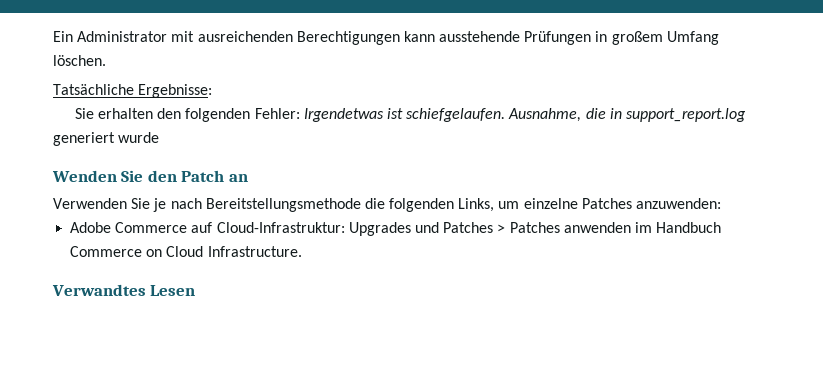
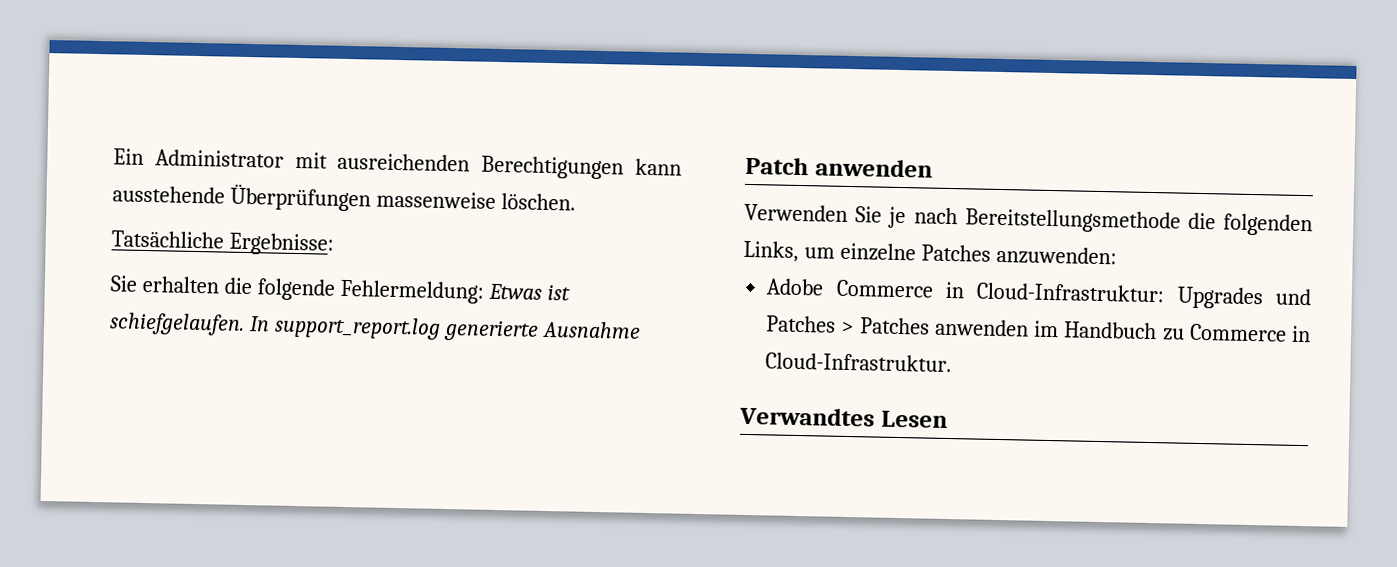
[524,31,719,45] Prüfungen in großem Umfang -> [229,183,496,212] Überprüfungen massenweise
[157,108,746,122] [53,132,160,146] [52,170,248,182] den folgenden Fehler: Irgendetwas ist schiefgelaufen. Ausnahme, die in support_report.log generiert wurde // Wenden Sie den Patch an -> [223,277,570,304] [109,312,641,342] [745,156,933,178] die folgende Fehlermeldung: Etwas ist schiefgelaufen. In support_report.log generierte Ausnahme // Patch anwenden
[191,222,213,233] auf -> [944,281,965,299] in
[70,246,302,257] Commerce on Cloud Infrastructure. -> [1161,323,1311,343] [765,352,953,373] zu Commerce in Cloud-Infrastruktur.

